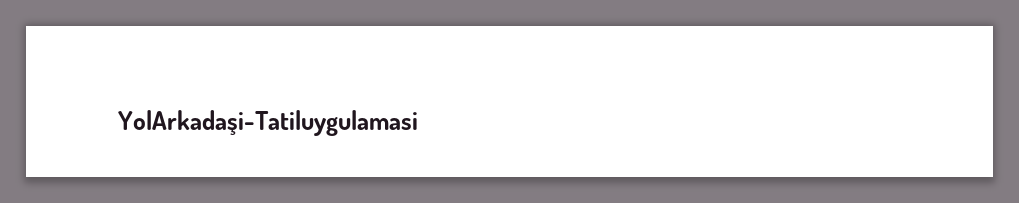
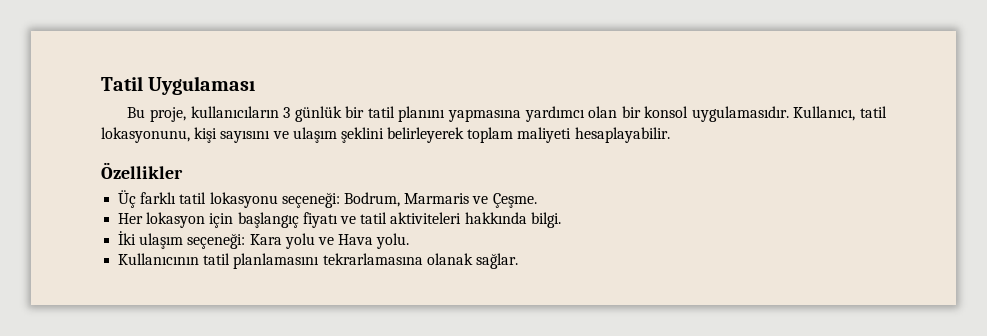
[118,110,418,136] YolArkadaşi-Tatiluygulamasi -> [101,76,256,95] [127,106,887,122] [101,127,670,143] [101,162,183,179] [118,190,537,208] [118,212,561,228] [118,231,410,249] [118,253,518,269] Tatil Uygulaması // Bu proje, kullanıcıların 3 günlük bir tatil planını yapmasına yardımcı olan bir konsol uygulamasıdır. Kullanıcı, tatil lokasyonunu, kişi sayısını ve ulaşım şeklini belirleyerek toplam maliyeti hesaplayabilir. // Özellikler // Üç farklı tatil lokasyonu seçeneği: Bodrum, Marmaris ve Çeşme. // Her lokasyon için başlangıç fiyatı ve tatil aktiviteleri hakkında bilgi. // İki ulaşım seçeneği: Kara yolu ve Hava yolu. // Kullanıcının tatil planlamasını tekrarlamasına olanak sağlar.

